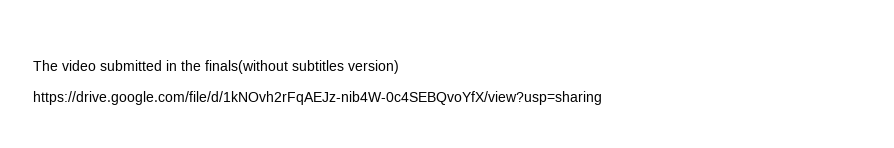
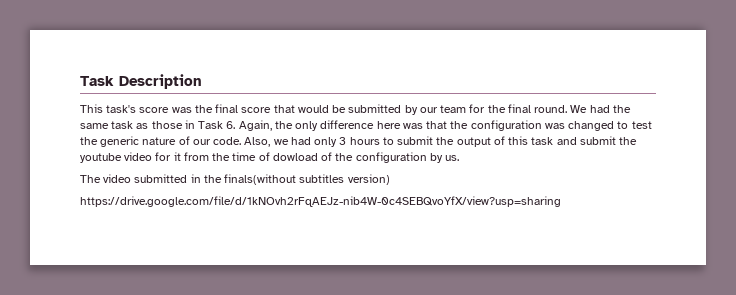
(33, 65) none -> [80,74,202,89] [80,104,631,115] [80,120,652,131] [80,136,638,147] [80,152,460,163] Task Description // This task's score was the final score that would be submitted by our team for the final round. We had the same task as those in Task 6. Again, the only difference here was that the configuration was changed to test the generic nature of our code. Also, we had only 3 hours to submit the output of this task and submit the youtube video for it from the time of dowload of the configuration by us. //

